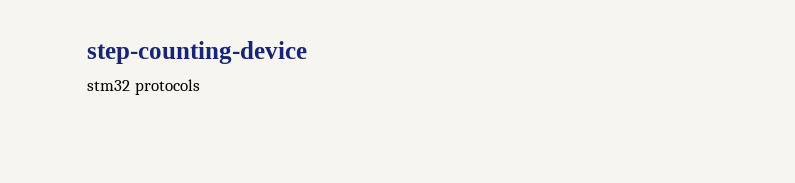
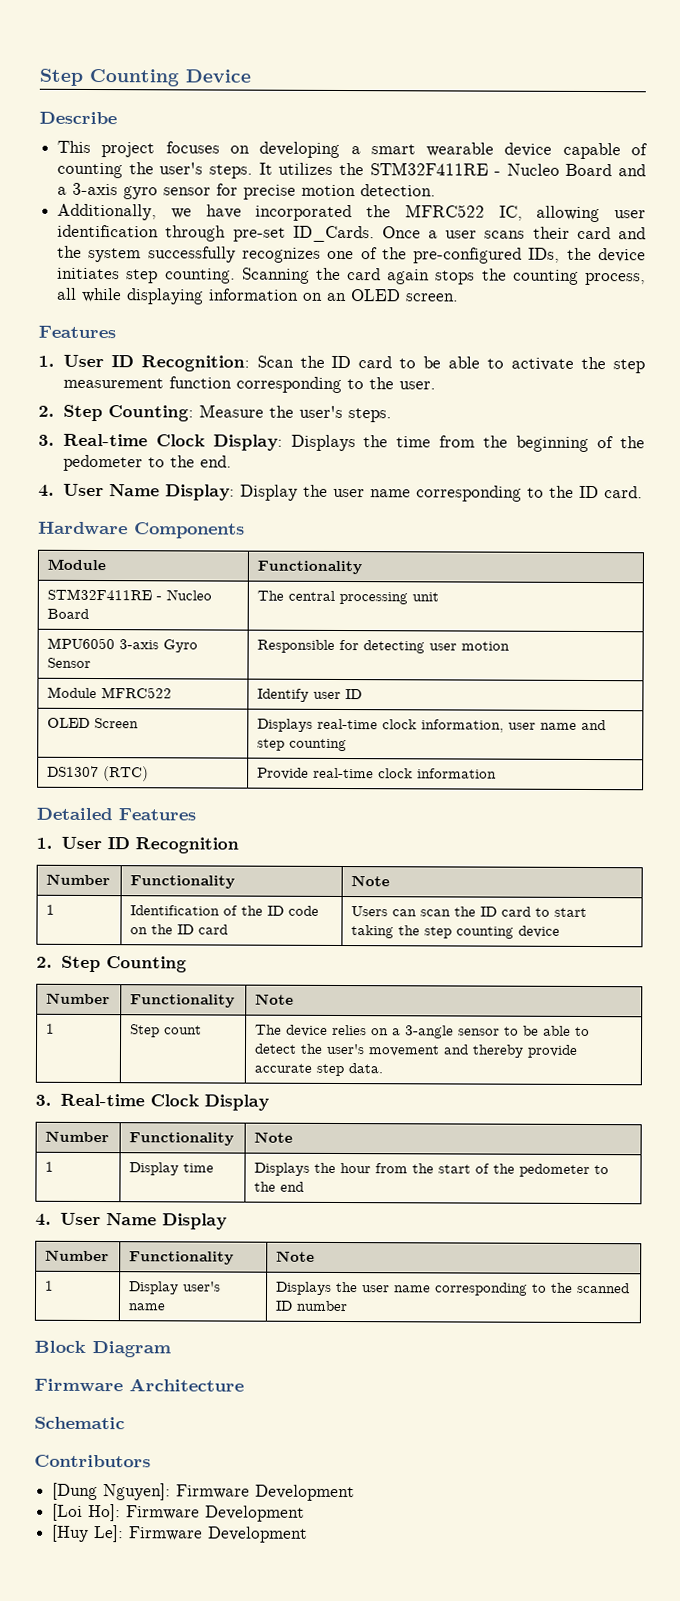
[87,41,307,64] [87,79,200,95] step-counting-device // stm32 protocols -> [39,68,251,87] [39,111,117,125] [57,140,648,160] [57,162,646,179] [57,182,437,200] [57,203,646,223] [57,224,646,243] [57,245,646,264] [57,267,646,286] [57,287,460,305] [38,325,116,339] [38,354,645,374] [62,376,436,394] [38,404,392,423] [38,433,645,452] [62,454,232,472] [38,483,643,502] [38,521,245,539] [47,558,107,571] [257,560,363,575] [47,588,213,601] [47,608,90,619] [257,590,440,605] [47,637,199,653] [47,657,92,669] [257,639,511,654] [47,686,173,699] [257,688,363,702] [47,717,140,729] [257,718,607,733] [257,738,348,752] [47,765,150,782] [257,767,498,780] [36,807,196,821] [36,836,239,854] [46,873,111,886] [130,875,236,889] [351,875,391,887] [46,904,56,915] [130,905,320,916] [130,924,229,935] [351,906,588,917] [351,925,561,939] [36,955,187,973] [46,992,111,1005] [130,994,236,1008] [255,993,295,1005] [46,1023,56,1034] [130,1024,203,1038] [255,1024,591,1039] [254,1043,579,1058] [254,1063,384,1077] [35,1093,269,1111] [45,1130,110,1143] [129,1132,235,1146] [254,1131,294,1143] [45,1161,55,1172] [129,1162,215,1176] [254,1162,610,1178] [254,1181,305,1192] [35,1212,227,1230] [45,1249,110,1262] [129,1251,235,1265] [276,1250,316,1262] [45,1280,55,1291] [129,1281,222,1295] [128,1303,166,1311] [276,1281,631,1296] [275,1300,348,1312] [34,1340,171,1358] [34,1378,244,1392] [34,1416,125,1430] [34,1454,151,1468] [52,1482,356,1502] [52,1503,306,1522] [52,1524,309,1543] Step Counting Device // Describe // This project focuses on developing a smart wearable device capable of counting the user's steps. It utilizes the STM32F411RE - Nucleo Board and a 3-axis gyro sensor for precise motion detection. // Additionally, we have incorporated the MFRC522 IC, allowing user identification through pre-set ID_Cards. Once a user scans their card and the system successfully recognizes one of the pre-configured IDs, the device initiates step counting. Scanning the card again stops the counting process, all while displaying information on an OLED screen. // Features // 1. User ID Recognition: Scan the ID card to be able to activate the step measurement function corresponding to the user. // 2. Step Counting: Measure the user's steps. // 3. Real-time Clock Display: Displays the time from the beginning of the pedometer to the end. // 4. User Name Display: Display the user name corresponding to the ID card. // Hardware Components // Module | Functionality // STM32F411RE - Nucleo Board | The central processing unit // MPU6050 3-axis Gyro Sensor | Responsible for detecting user motion // Module MFRC522 | Identify user ID // OLED Screen | Displays real-time clock information, user name and step counting // DS1307 (RTC) | Provide real-time clock information // Detailed Features // 1. User ID Recognition // Number | Functionality | Note // 1 | Identification of the ID code on the ID card | Users can scan the ID card to start taking the step counting device // 2. Step Counting // Number | Functionality | Note // 1 | Step count | The device relies on a 3-angle sensor to be able to detect the user's movement and thereby provide accurate step data. // 3. Real-time Clock Display // Number | Functionality | Note // 1 | Display time | Displays the hour from the start of the pedometer to the end // 4. User Name Display // Number | Functionality | Note // 1 | Display user's name | Displays the user name corresponding to the scanned ID number // Block Diagram // Firmware Architecture // Schematic // Contributors // [Dung Nguyen]: Firmware Development // [Loi Ho]: Firmware Development // [Huy Le]: Firmware Development

